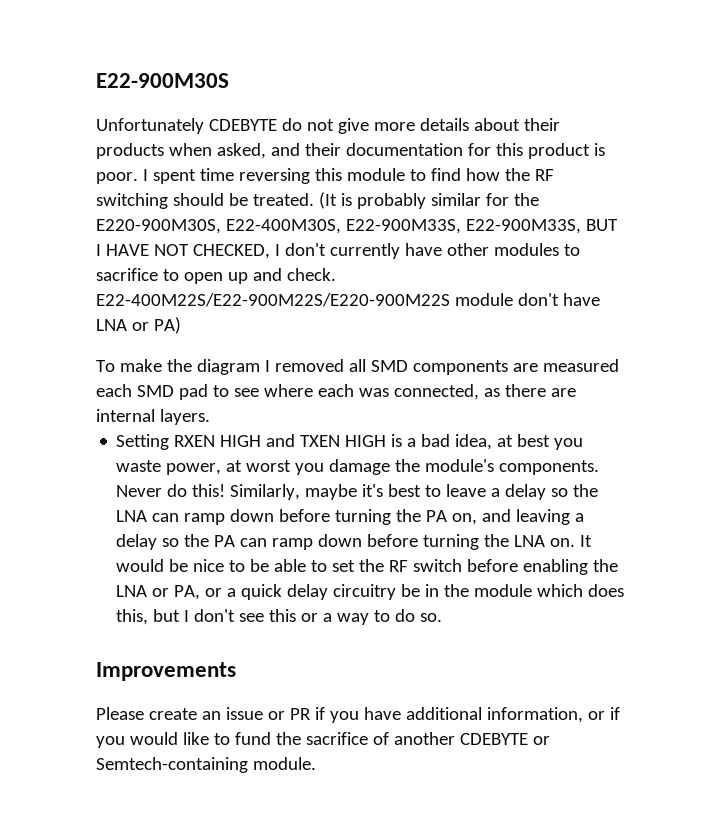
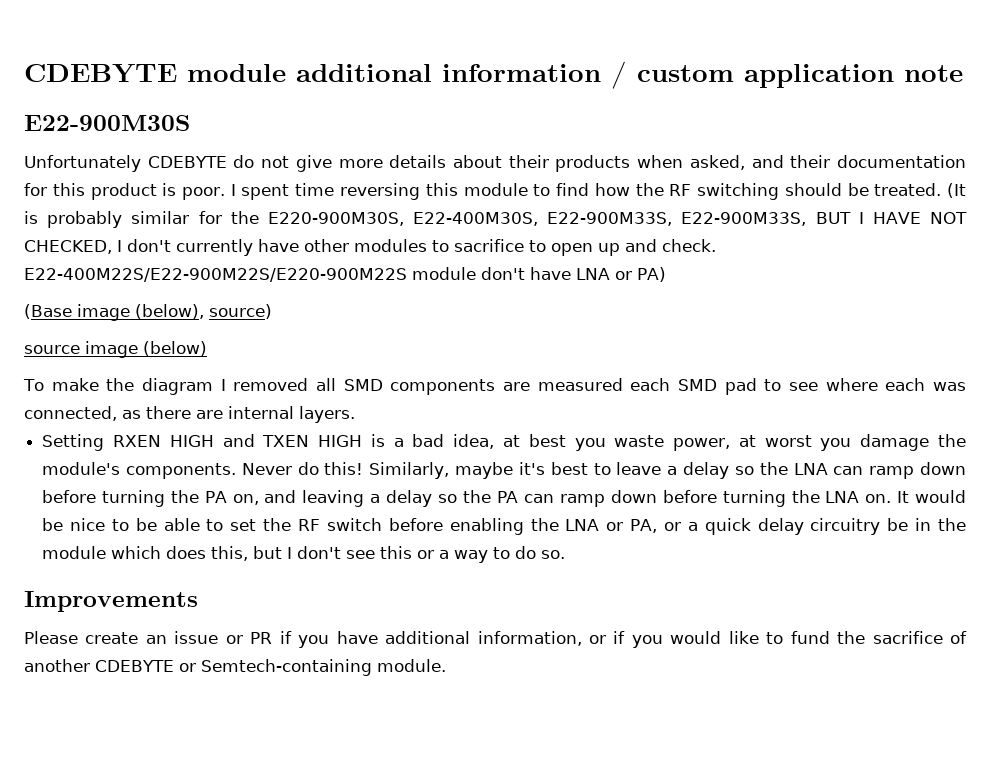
(96, 80) none -> [24,61,963,89] CDEBYTE module additional information / custom application note //
(181, 325) none -> [24,304,272,321] [24,341,207,358] // (Base image (below), source) // source image (below)

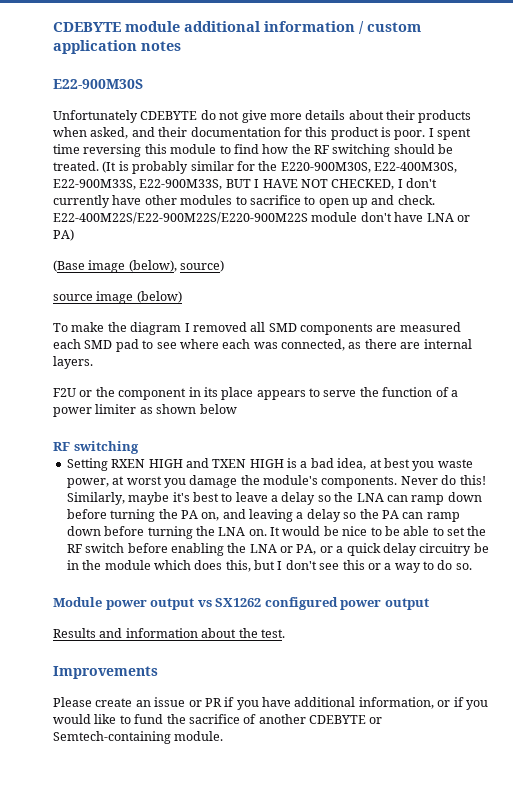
[904,65,963,82] note -> [141,41,181,51] notes
(355, 414) none -> [53,387,458,400] [53,404,237,417] [53,441,139,454] // F2U or the component in its place appears to serve the function of a power limiter as shown below // RF switching
(566, 554) none -> [53,597,429,610] [53,628,285,638] // Module power output vs SX1262 configured power output // Results and information about the test.

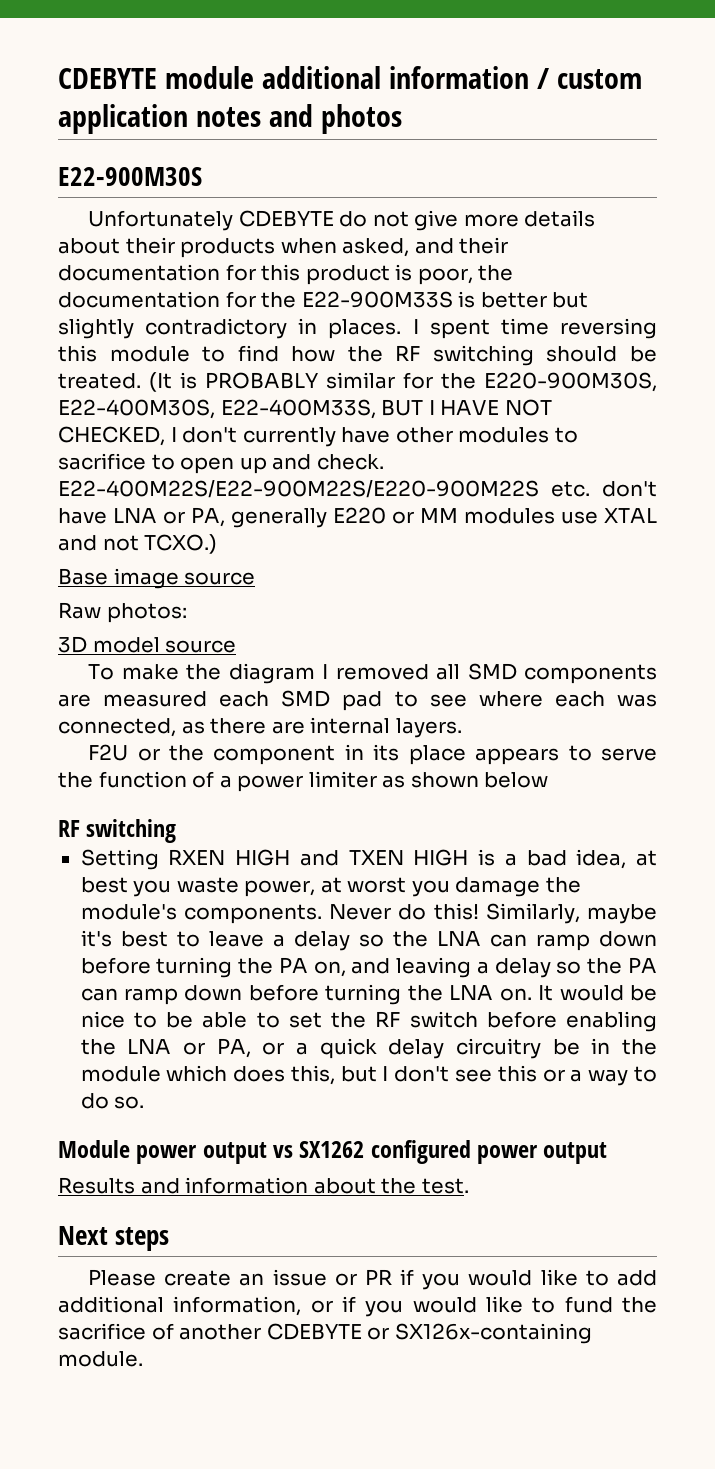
(181, 46) none -> [268,104,402,134] and photos
[394,130,426,140] poor. -> [417,265,514,285] [58,291,589,308] [58,318,402,339] poor, the documentation for the E22-900M33S is better but slightly contradictory in places.
[132,161,189,174] probably -> [205,372,318,389] PROBABLY
[53,179,223,190] E22-900M33S, E22-900M33S, -> [220,399,376,419] E22-400M33S,
[311,212,358,222] module -> [551,481,590,497] etc.
[53,229,74,241] [53,260,225,273] [53,291,182,304] PA) // (Base image (below), source) // source image (below) -> [191,507,657,528] [58,534,218,554] [58,568,256,589] [58,602,187,623] [58,636,237,653] PA, generally E220 or MM modules use XTAL and not TCXO.) // Base image source // Raw photos: // 3D model source
[53,666,158,679] Improvements -> [58,1226,170,1251] Next steps
[262,697,291,707] have -> [468,1269,657,1286] would like to add
[53,731,171,744] Semtech-containing -> [394,1323,592,1344] SX126x-containing

